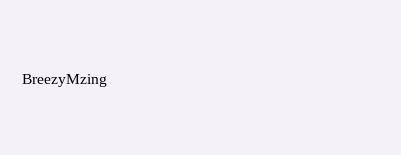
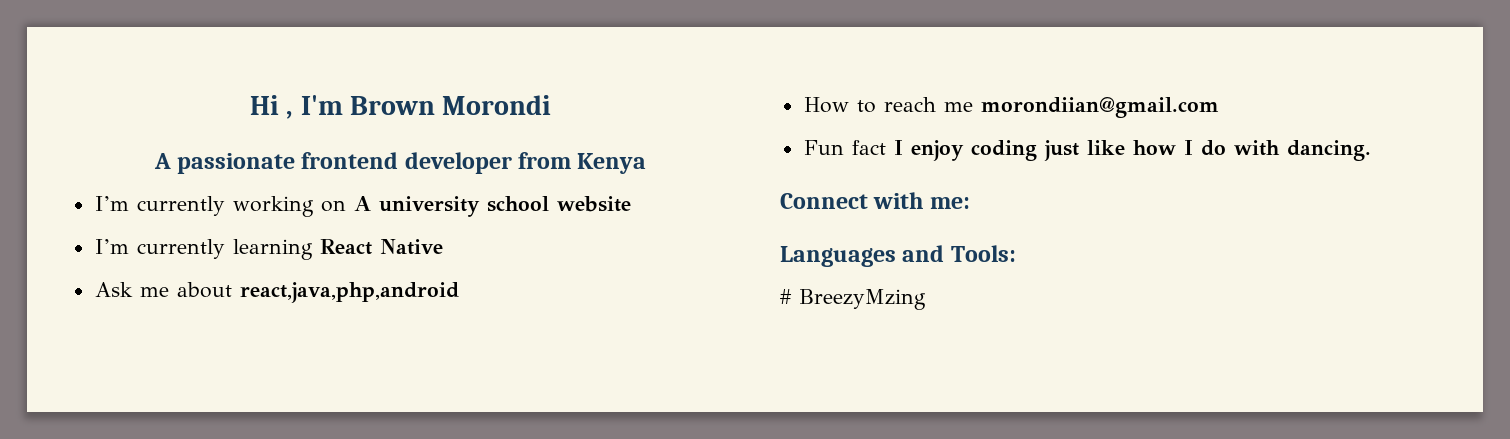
(22, 80) none -> [249,95,552,119] [153,152,647,174] [94,196,631,217] [94,239,443,260] [94,282,459,303] [803,97,1219,118] [803,140,1371,161] [780,192,970,209] [780,245,1016,267] [780,289,792,304] Hi , I'm Brown Morondi // A passionate frontend developer from Kenya // I’m currently working on A university school website // I’m currently learning React Native // Ask me about react,java,php,android // How to reach me morondiian@gmail.com // Fun fact I enjoy coding just like how I do with dancing. // Connect with me: // Languages and Tools: // #

